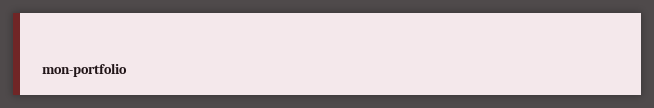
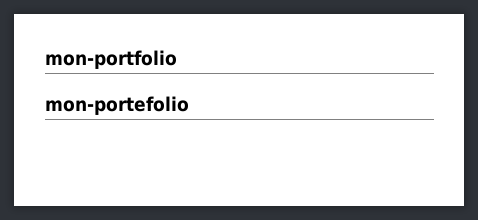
(127, 70) none -> [45,96,189,115] // mon-portefolio

